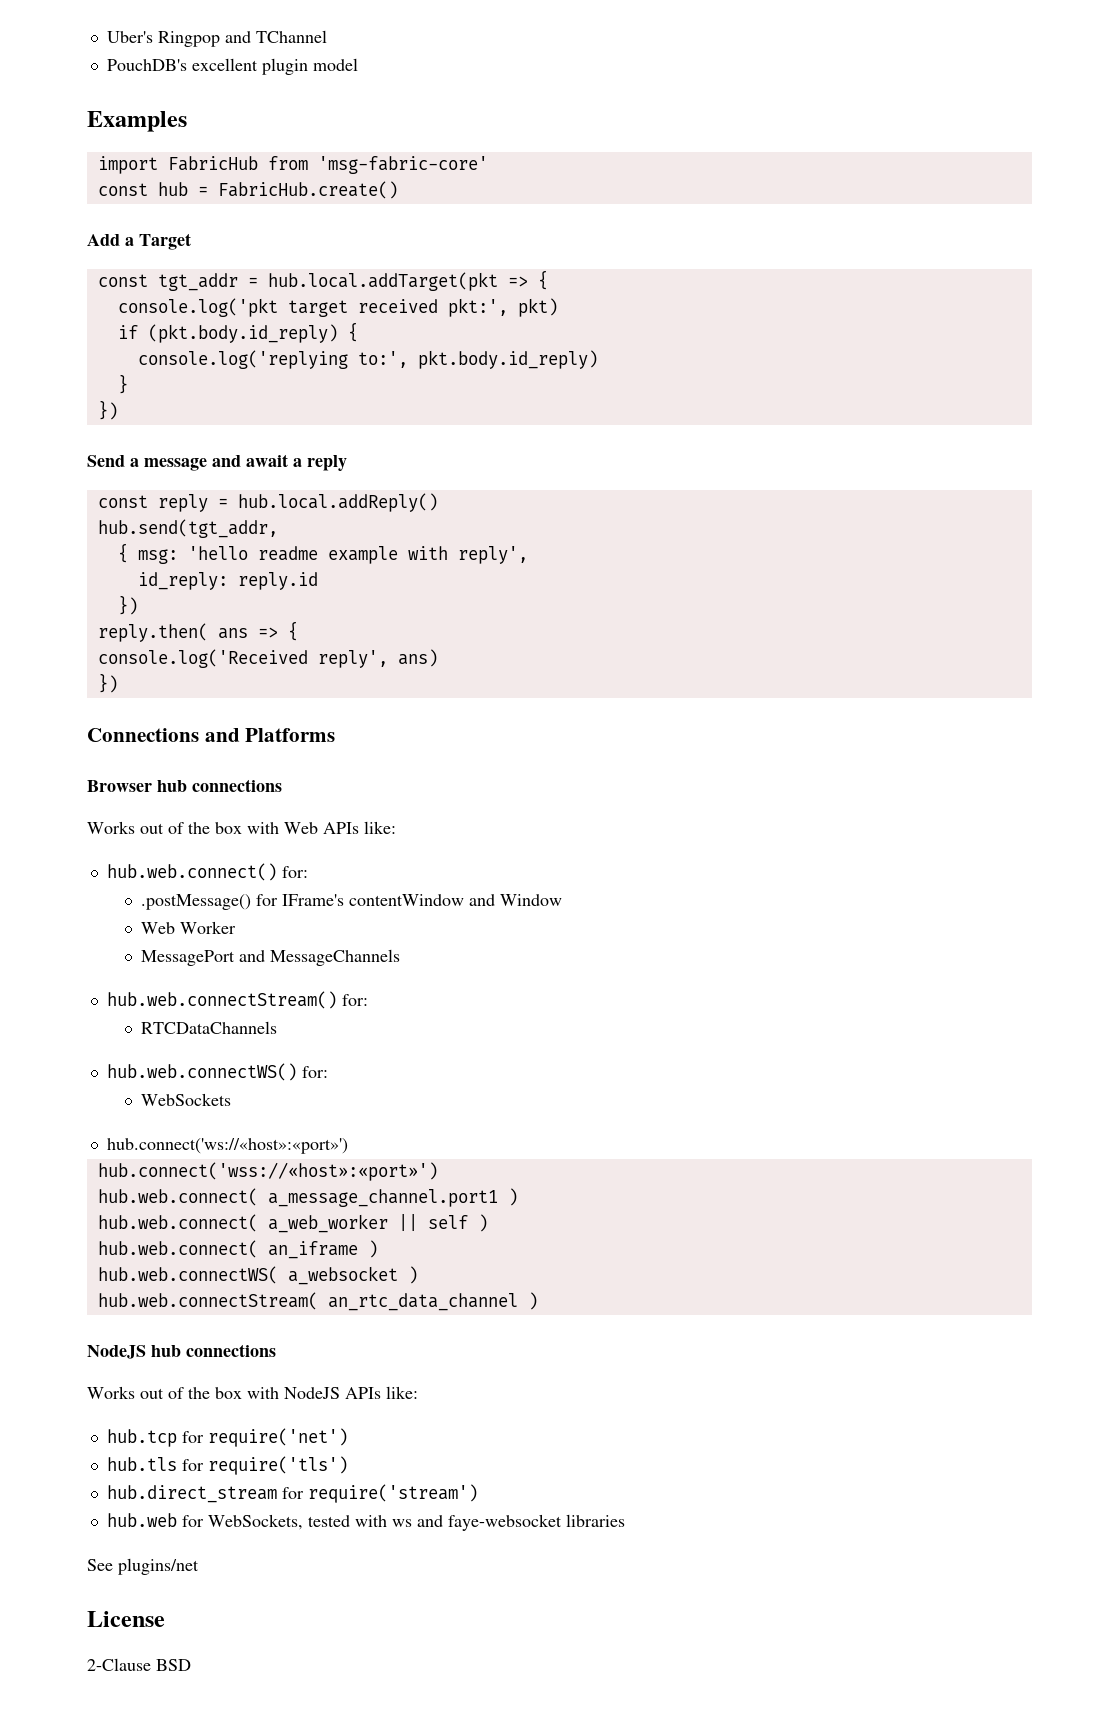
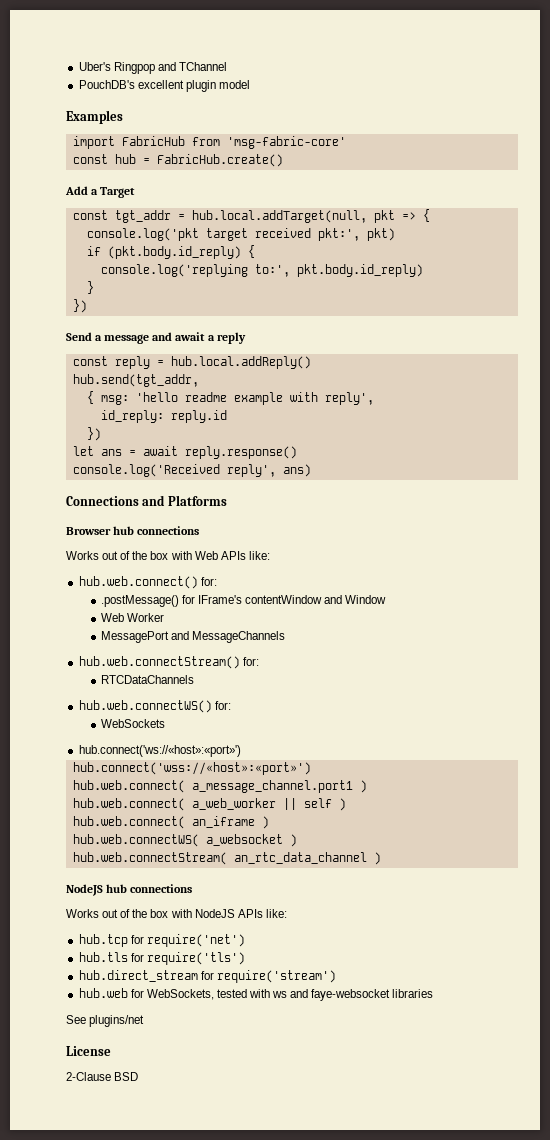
[267,272,498,291] hub.local.addTarget(pkt -> [191,210,395,223] hub.local.addTarget(null, pkt
[97,621,298,642] reply.then( ans => { -> [72,446,297,459] let ans = await reply.response()
[97,673,118,693] // }) -> (311, 470) none

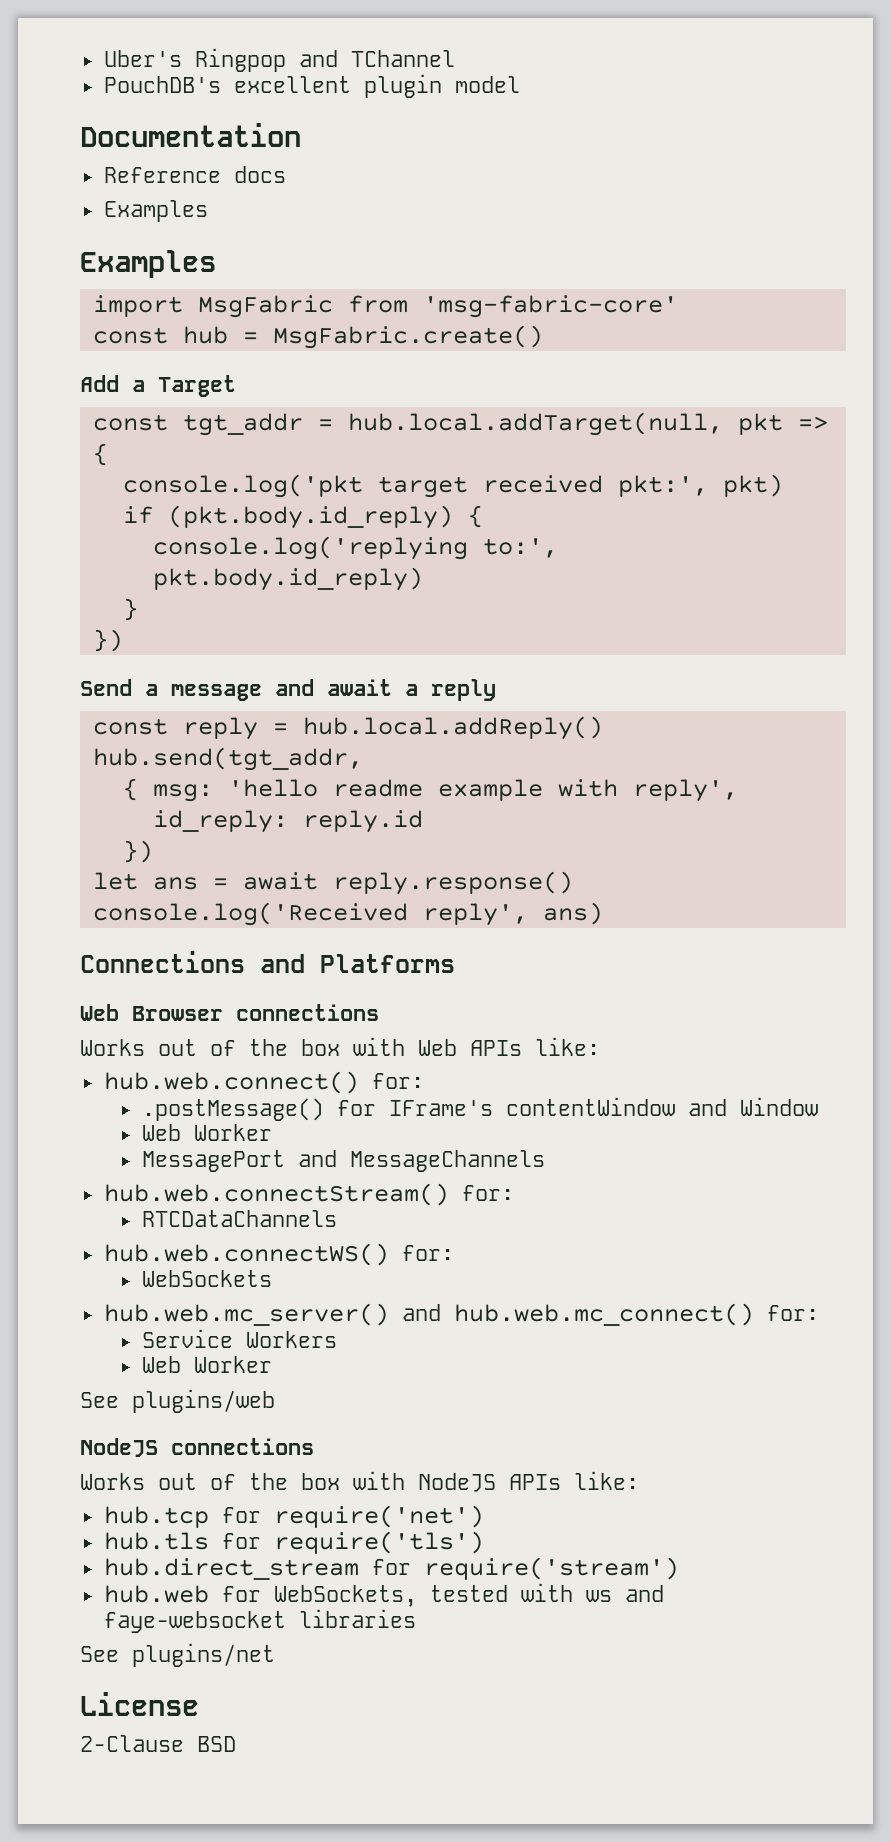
(250, 84) none -> [80,123,301,147] [103,166,286,183] [103,200,208,222] // Documentation // Reference docs // Examples
[121,136,185,146] FabricHub -> [197,295,333,318] MsgFabric
[156,154,283,167] FabricHub.create() -> [272,325,543,349] MsgFabric.create()
[66,526,135,535] Browser hub -> [80,1004,223,1021] Web Browser
[78,745,241,757] [72,762,311,775] [72,780,367,793] [72,798,346,811] [72,816,269,829] [72,834,297,847] [72,852,381,865] [66,884,128,896] hub.connect('ws://«host»:«port»') // hub.connect('wss://«host»:«port»') // hub.web.connect( a_message_channel.port1 ) // hub.web.connect( a_web_worker || self ) // hub.web.connect( an_iframe ) // hub.web.connectWS( a_websocket ) // hub.web.connectStream( an_rtc_data_channel ) // NodeJS hub -> [103,1303,819,1326] [141,1329,337,1348] [141,1356,272,1373] [80,1389,275,1413] [80,1438,158,1457] hub.web.mc_server() and hub.web.mc_connect() for: // Service Workers // Web Worker // See plugins/web // NodeJS

